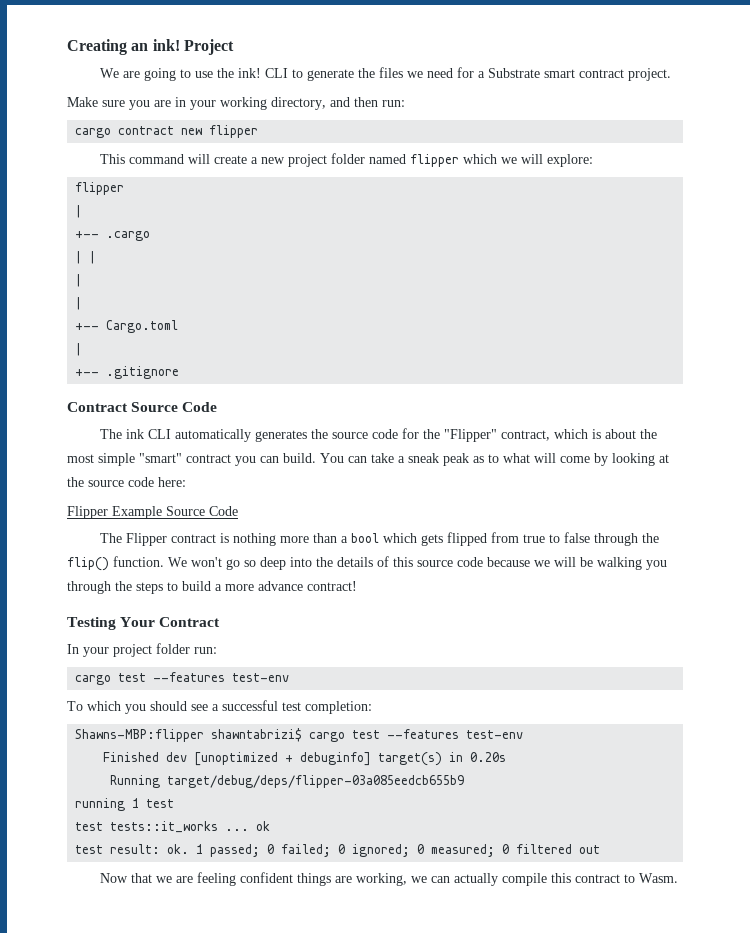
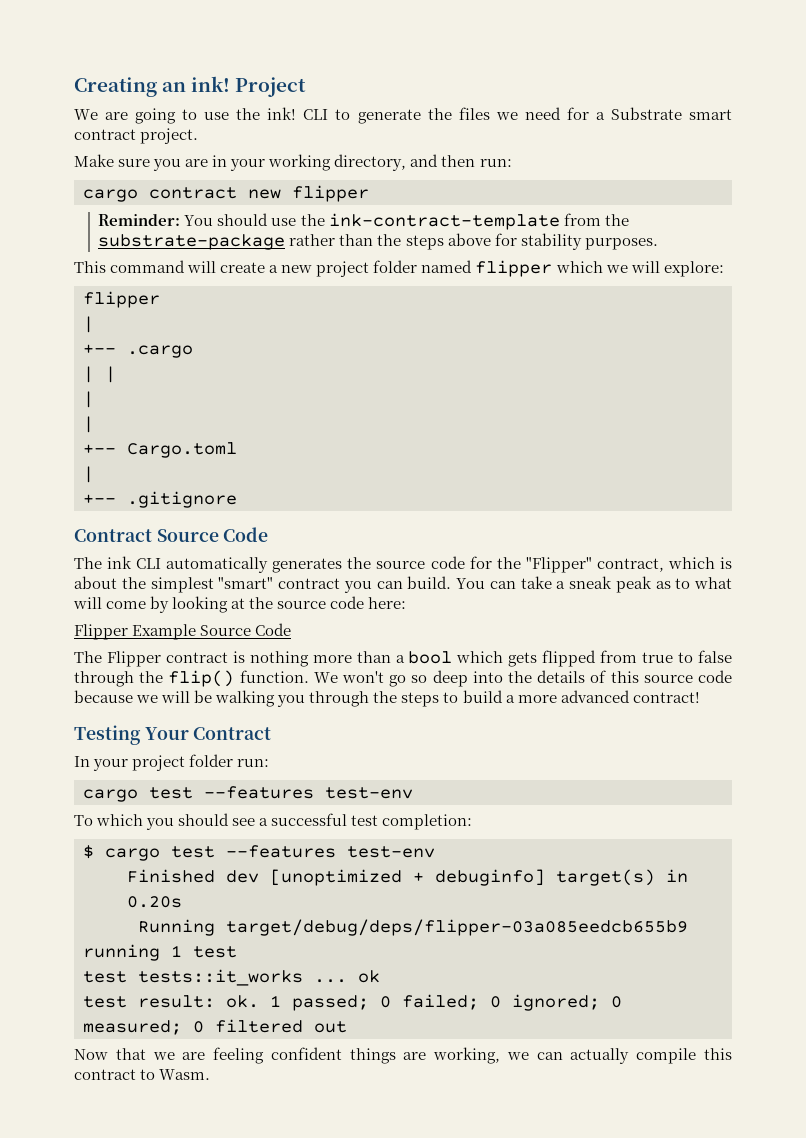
(259, 131) none -> [98,213,629,230] [98,233,658,250] // Reminder: You should use the ink-contract-template from the substrate-package rather than the steps above for stability purposes.
[67,453,135,466] most simple -> [150,577,214,593] simplest
[258,581,303,591] advance -> [560,690,630,703] advanced
[75,728,303,742] Shawns-MBP:flipper shawntabrizi$ -> [83,845,94,859] $

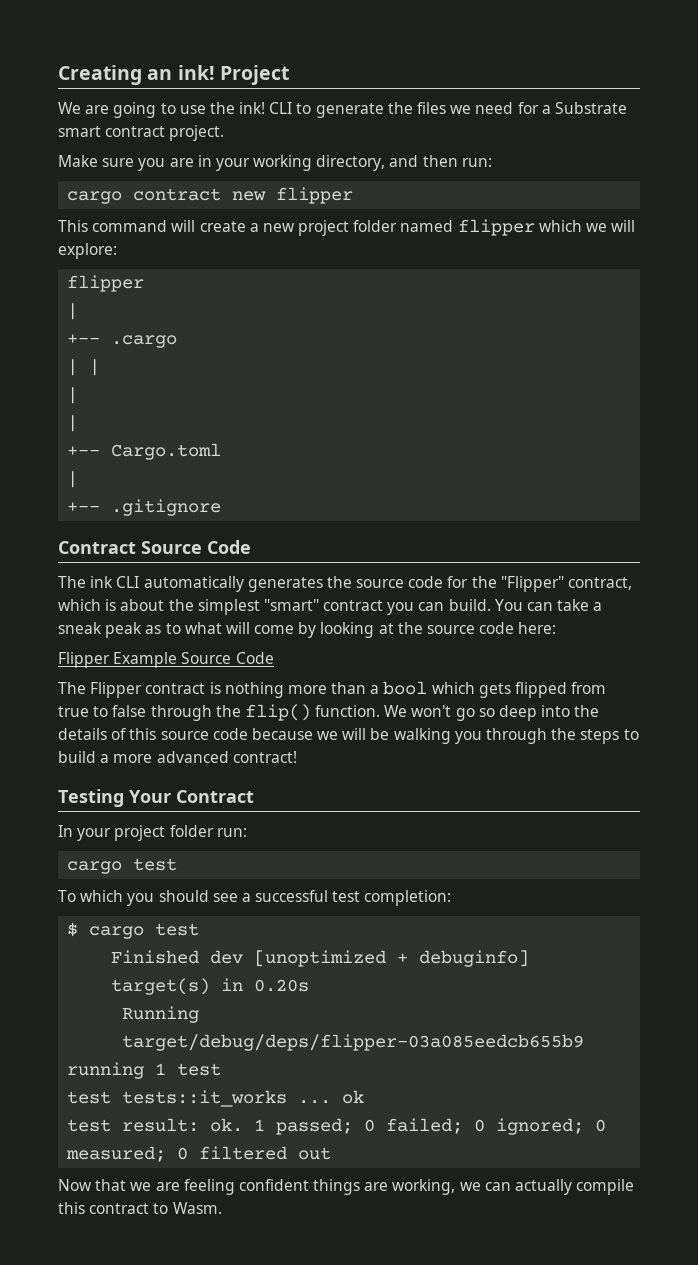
[98,213,629,230] [98,233,658,250] // Reminder: You should use the ink-contract-template from the substrate-package rather than the steps above for stability purposes. -> (354, 195) none
[204,786,413,799] --features test-env -> (178, 864) none
[226,845,435,858] --features test-env -> (200, 929) none

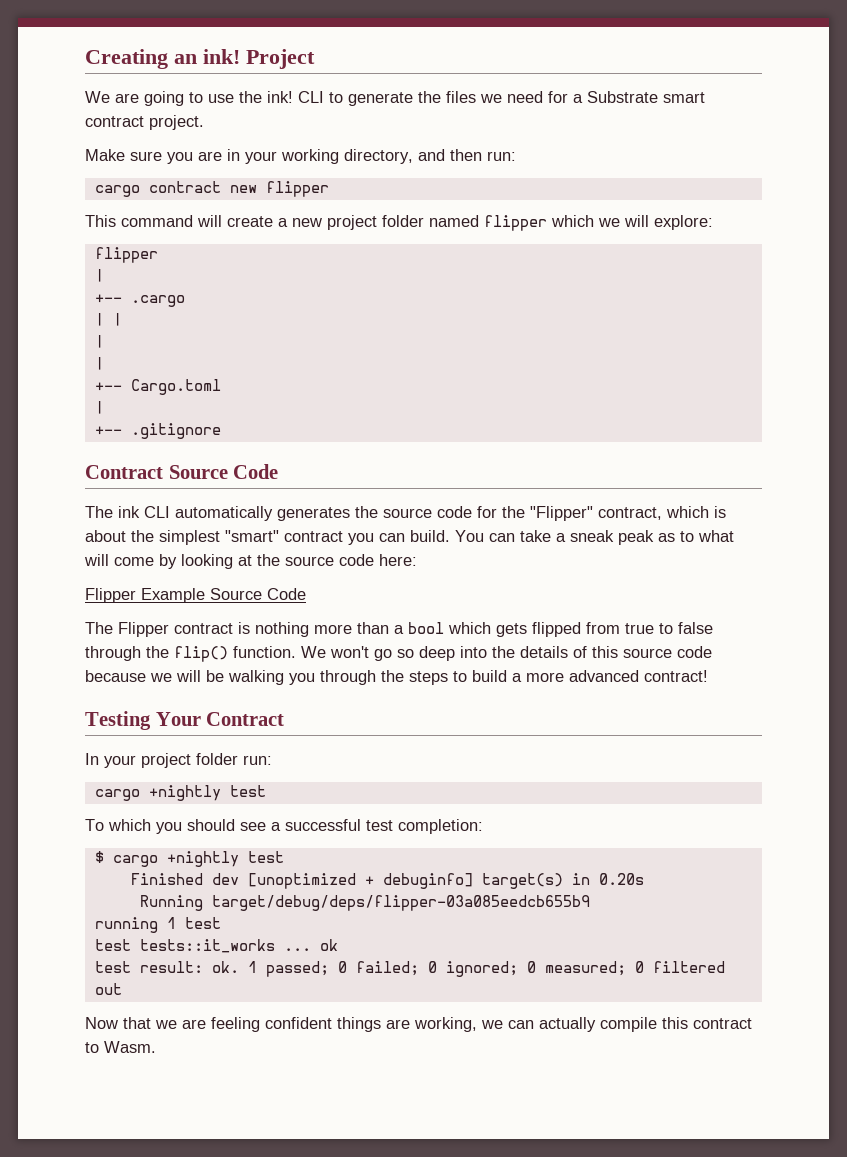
(123, 867) none -> [148,785,221,801] +nightly
(145, 932) none -> [166,851,239,867] +nightly

